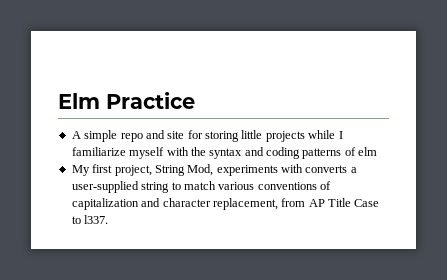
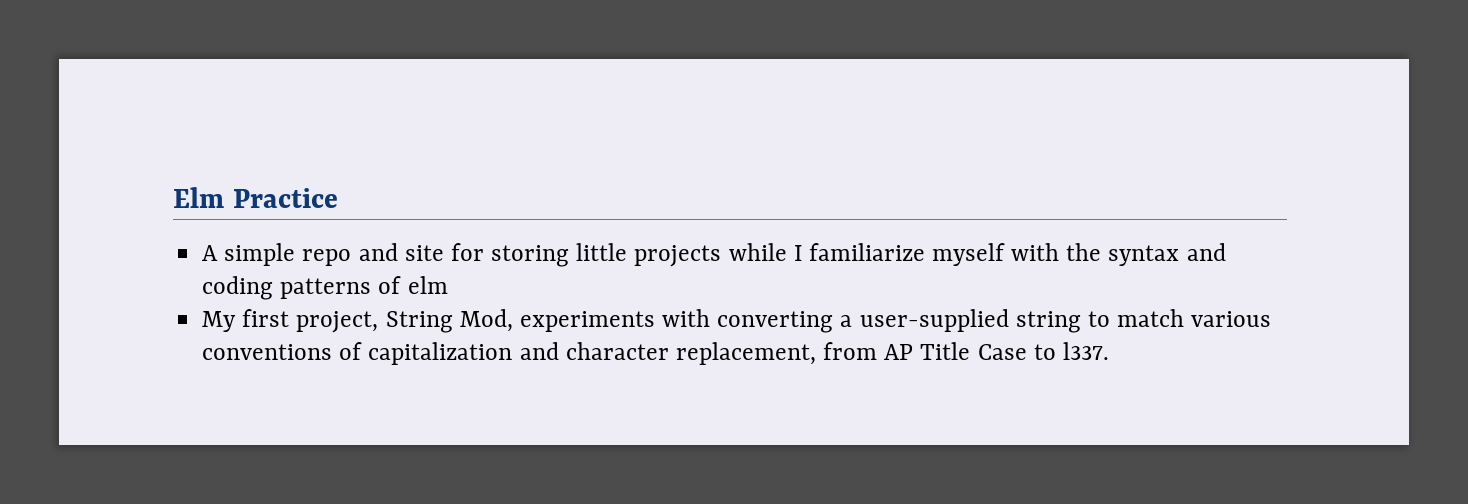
[305,165,348,173] converts -> [717,311,834,333] converting

